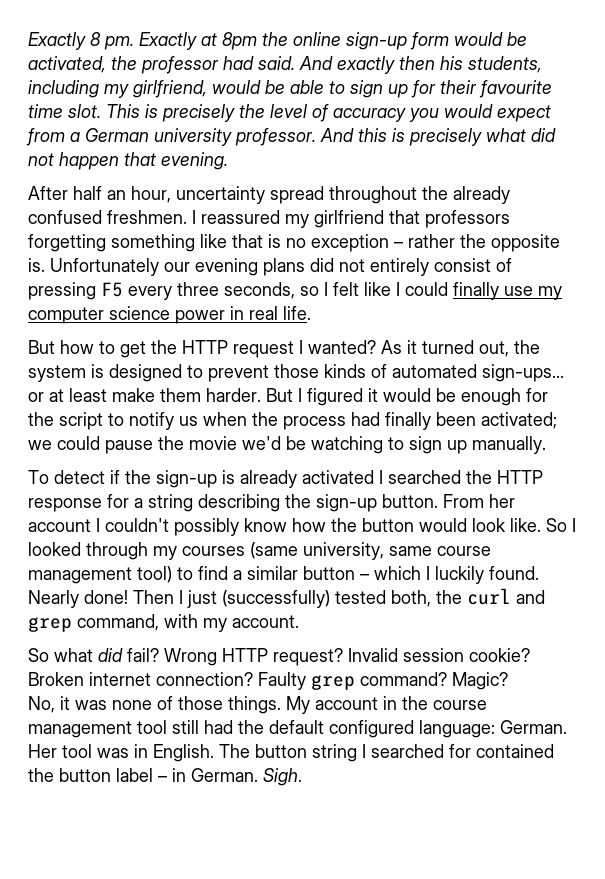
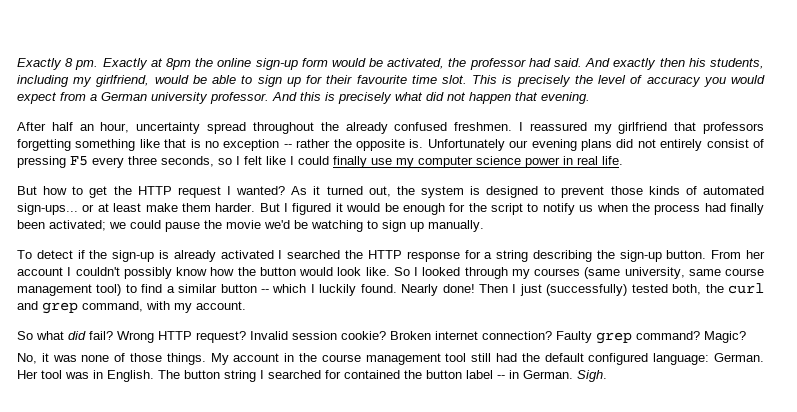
[394,242,403,248] – -> [283,144,292,148] --
[360,574,369,580] – -> [260,289,269,293] --
[158,776,167,782] – -> [497,375,505,379] --

